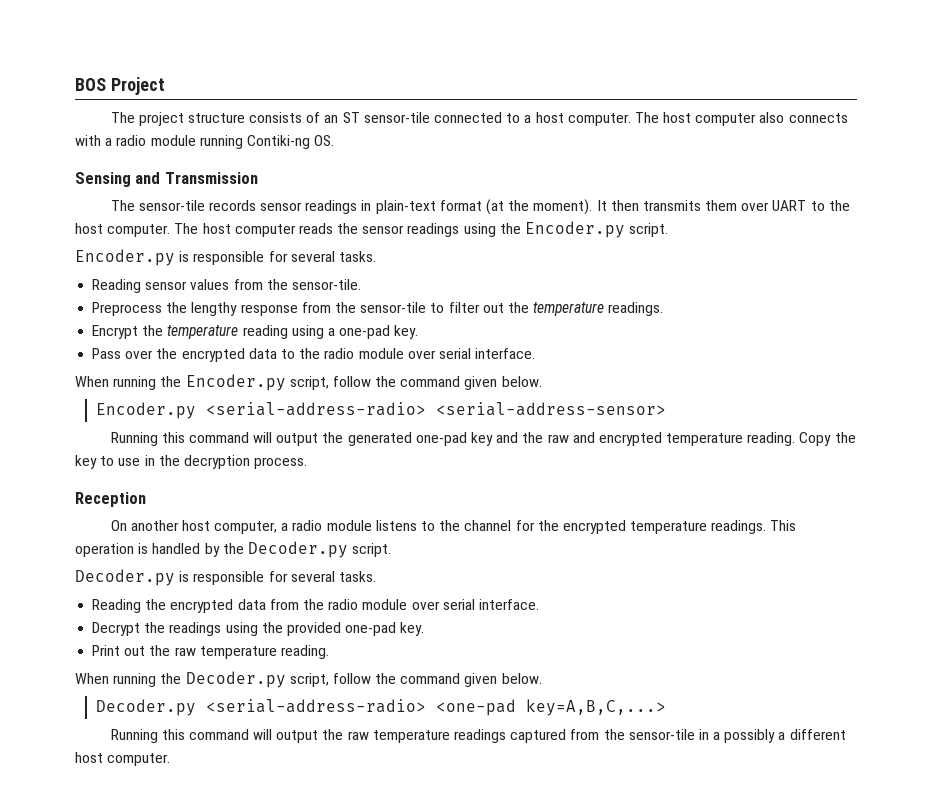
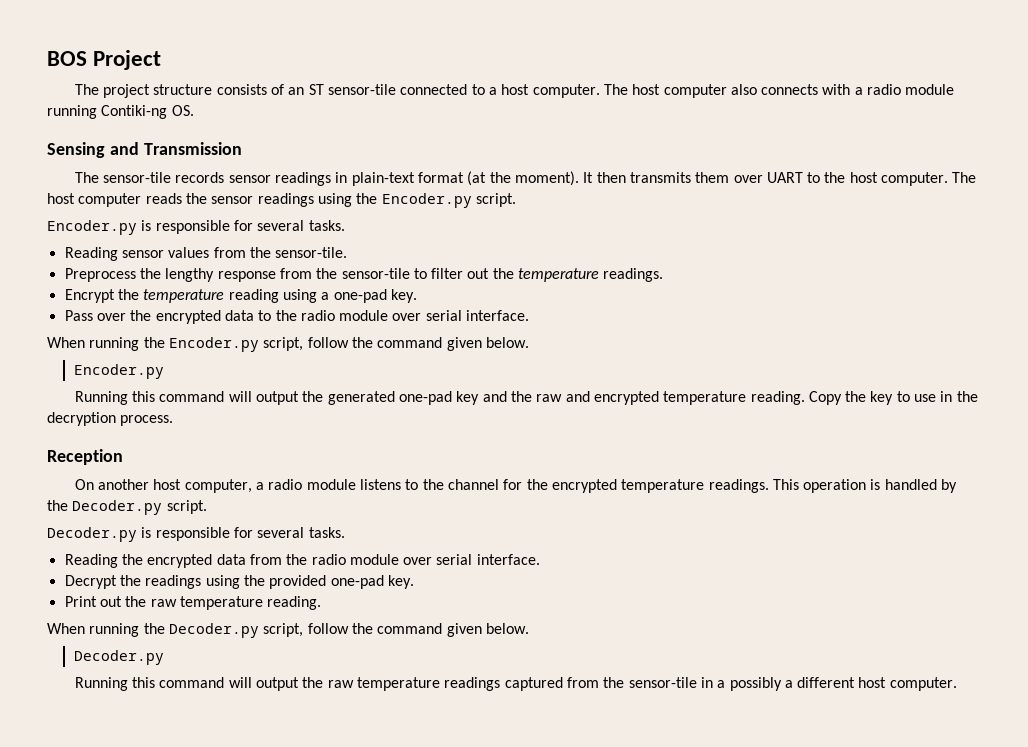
[205,402,666,416] <serial-address-radio> <serial-address-sensor> -> (165, 371) none
[205,699,666,716] <serial-address-radio> <one-pad key=A,B,C,...> -> (165, 657) none

